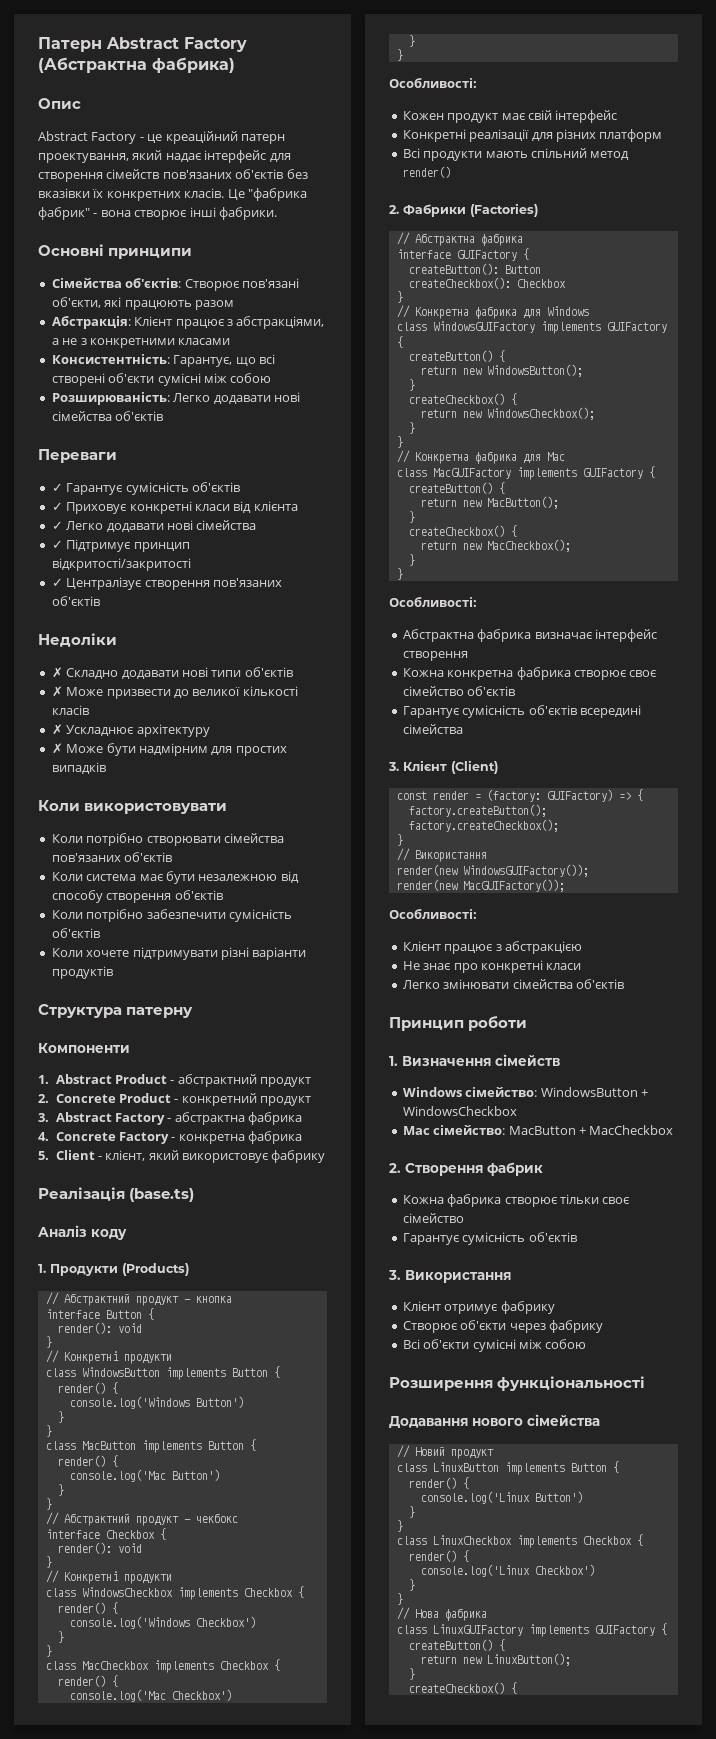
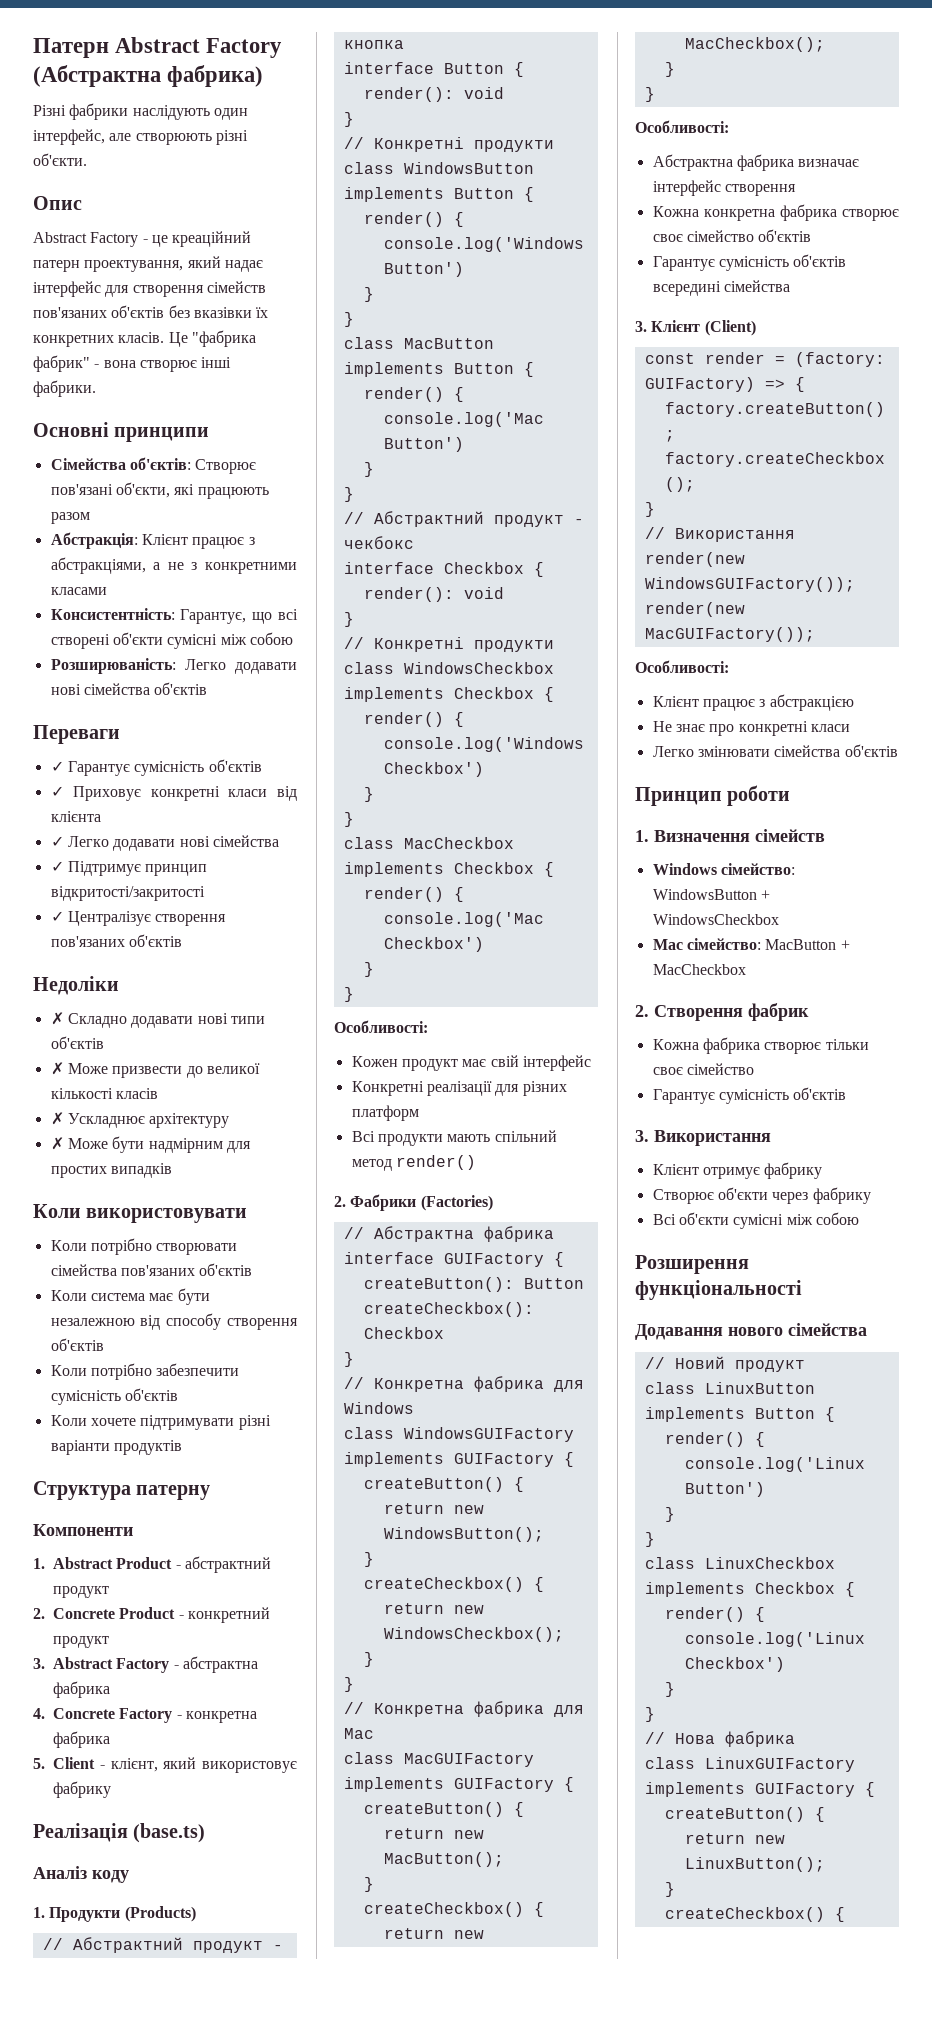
(235, 65) none -> [33,103,248,120] [33,129,248,145] [33,153,87,166] // Різні фабрики наслідують один інтерфейс, але створюють різні об'єкти.

